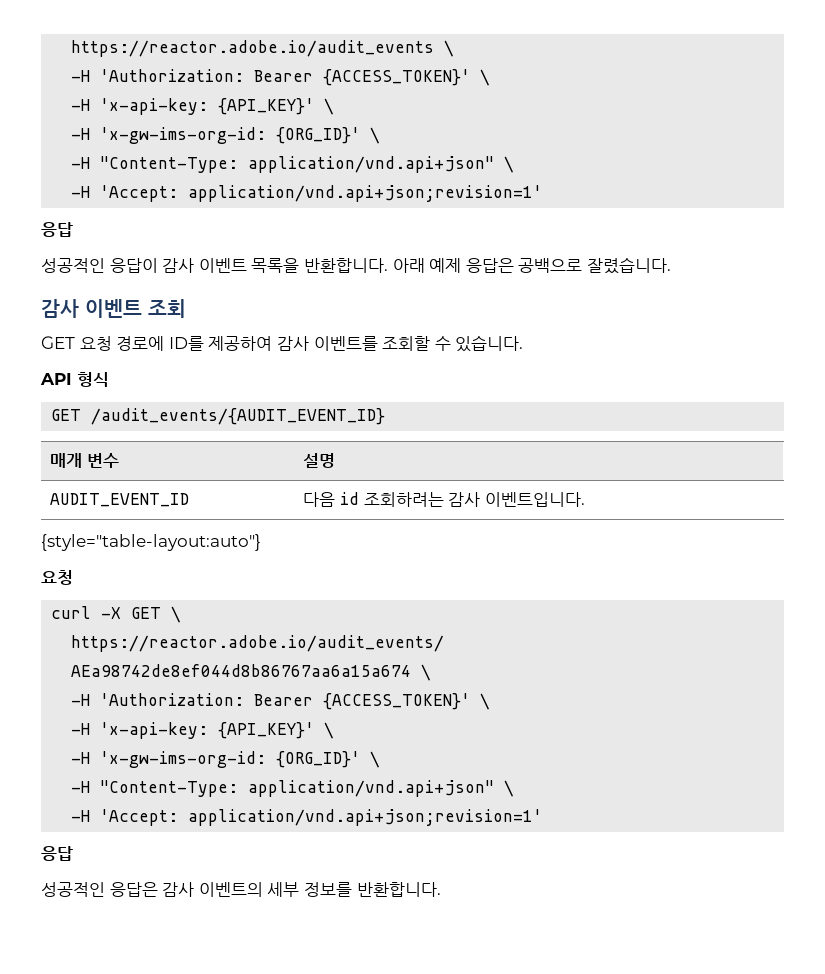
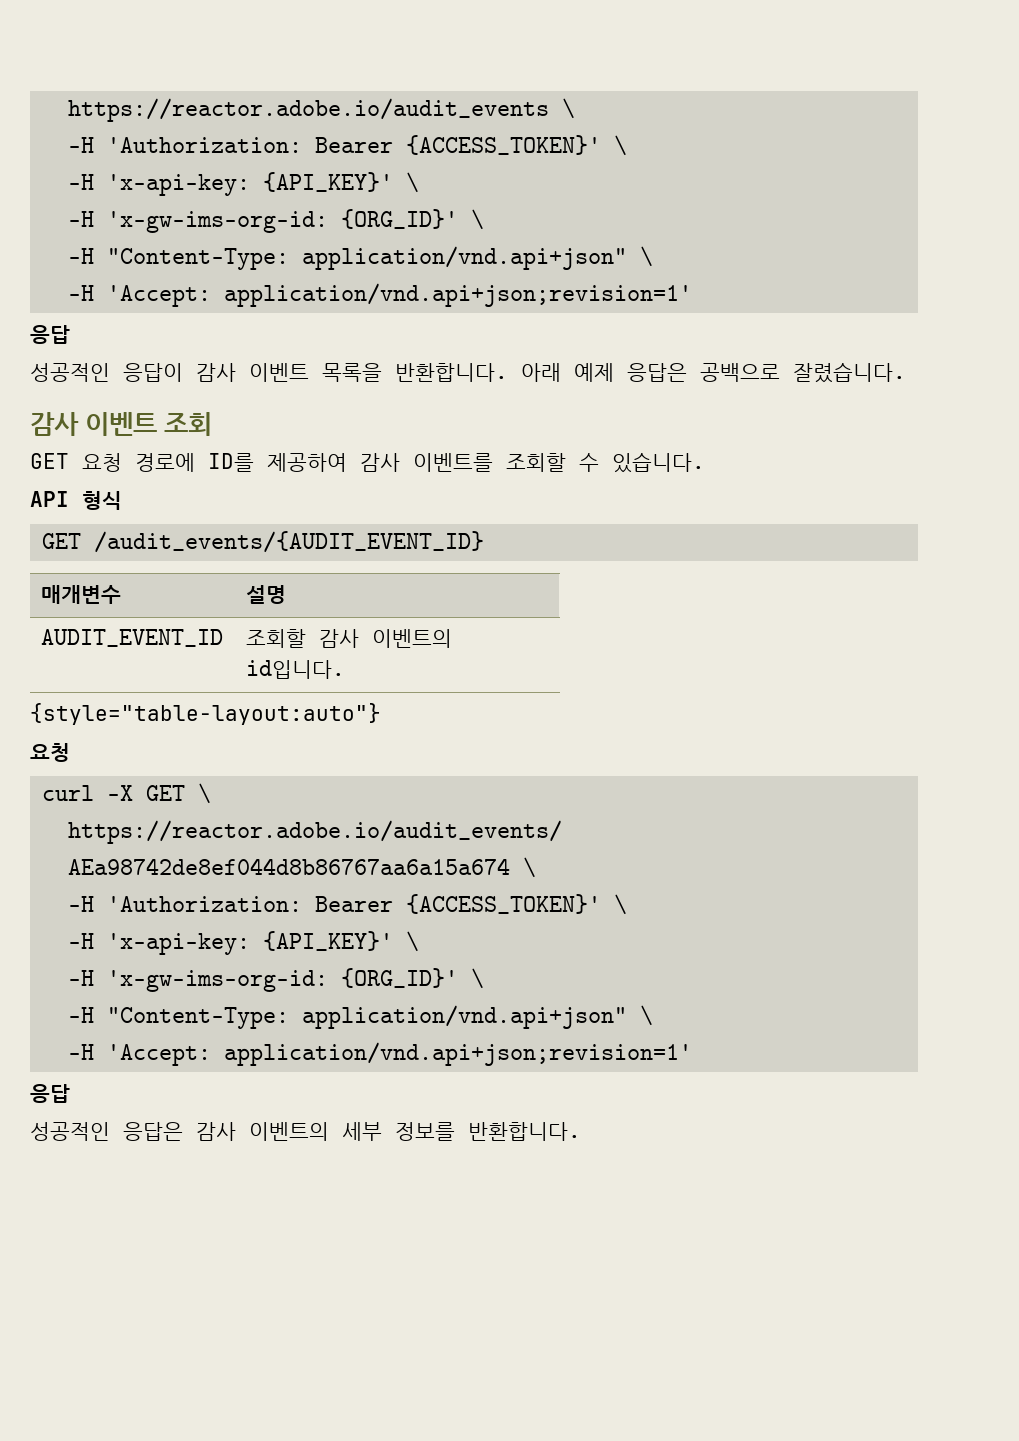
[50,453,120,468] 매개 변수 -> [41,585,122,604] 매개변수
[303,492,585,507] 다음 id 조회하려는 감사 이벤트입니다. -> [246,629,453,648] [246,660,346,679] 조회할 감사 이벤트의 id입니다.

